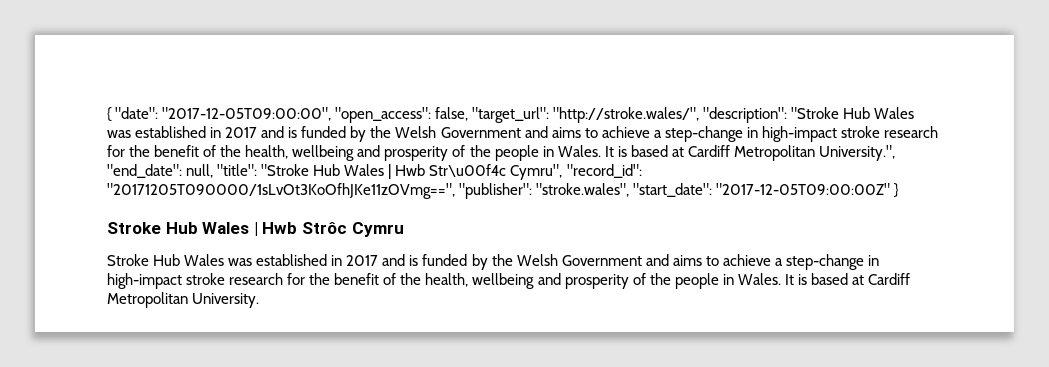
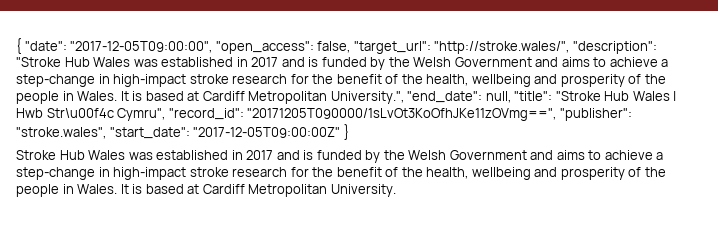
[107,222,404,237] // Stroke Hub Wales | Hwb Strôc Cymru -> (349, 132) none

